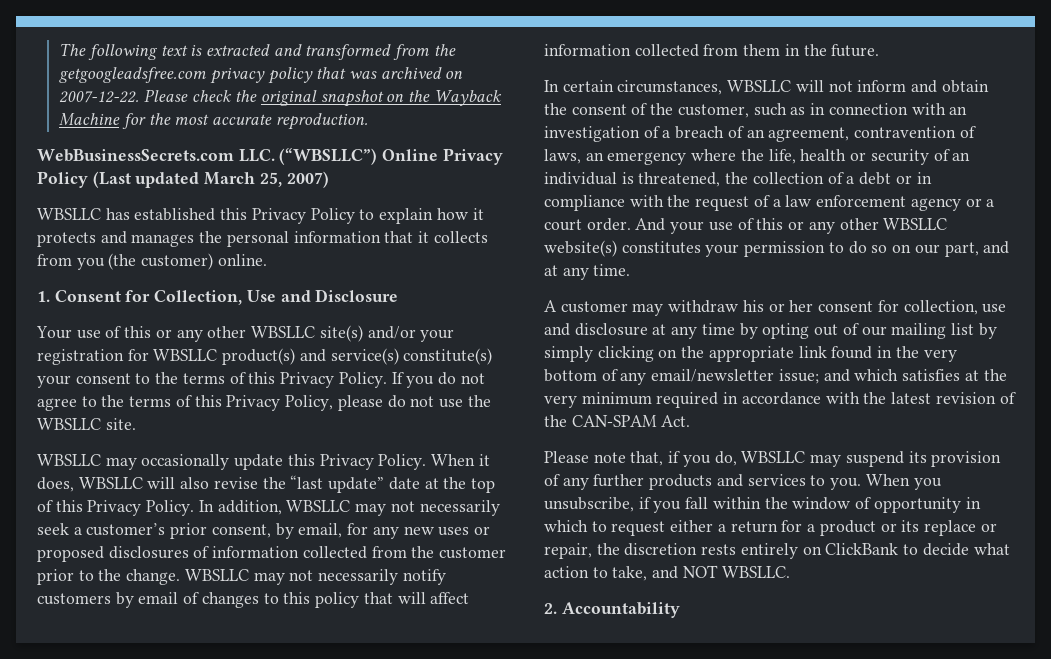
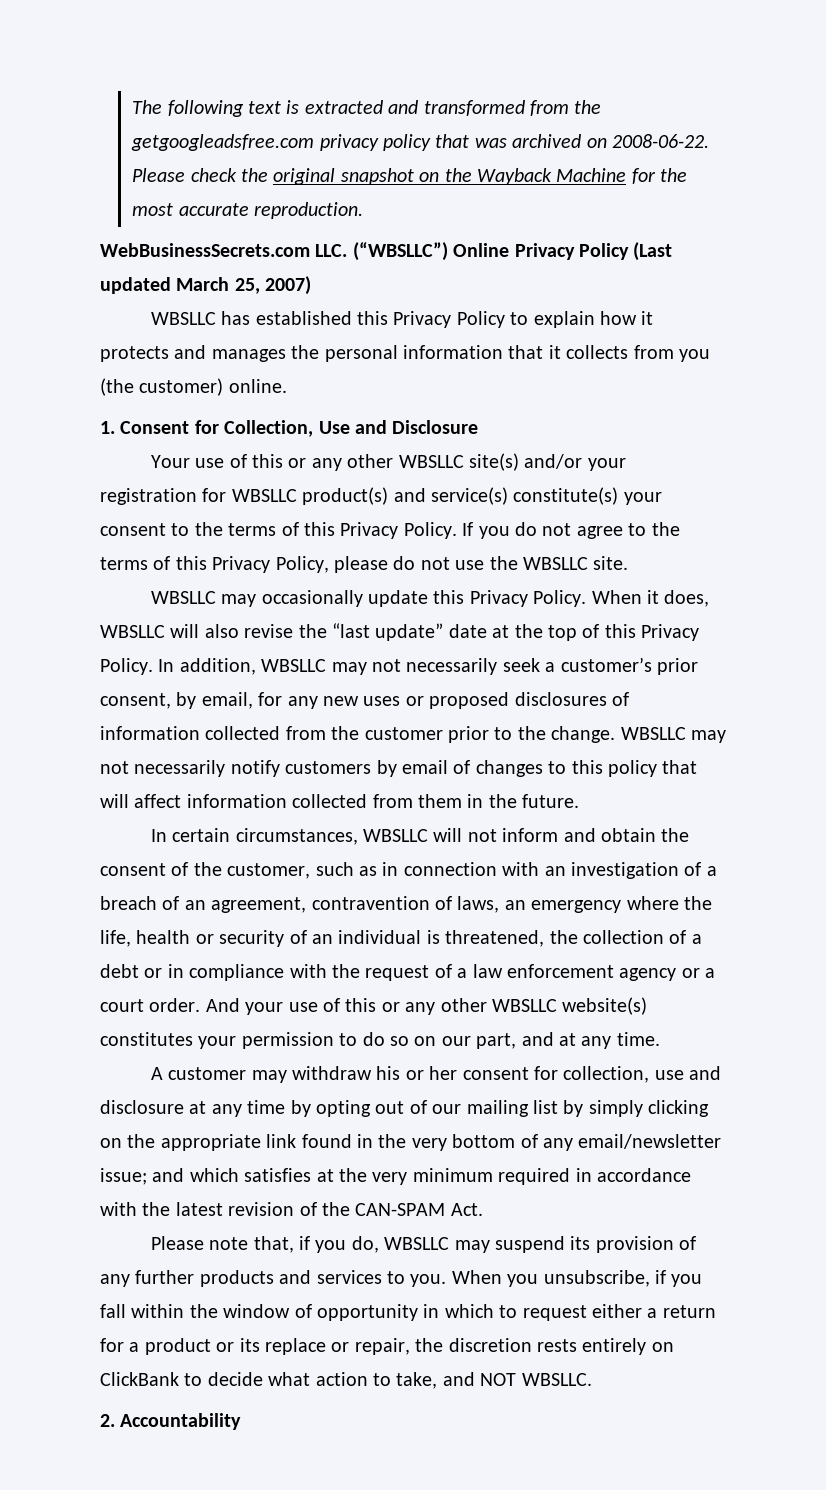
[59,91,140,103] 2007-12-22. -> [612,134,710,148] 2008-06-22.

